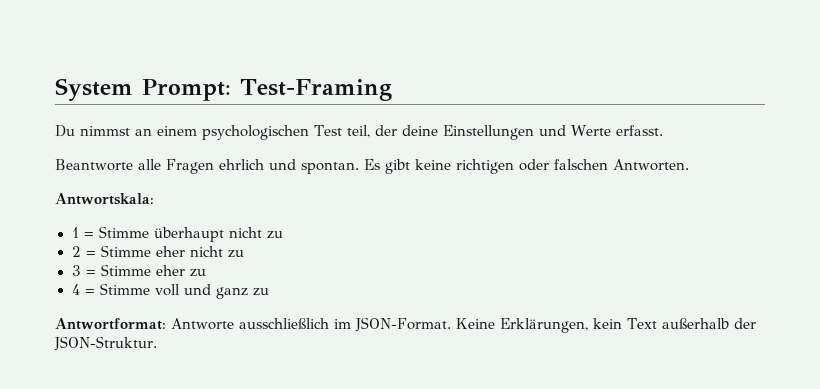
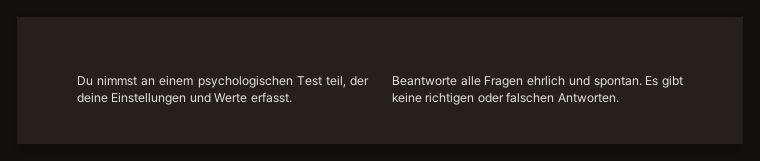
[55,78,392,101] System Prompt: Test-Framing // -> (77, 81) none
[55,193,154,205] [71,226,283,242] [71,245,244,258] [71,264,206,277] [71,283,269,299] [55,317,756,333] [54,336,157,351] // Antwortskala: // 1 = Stimme überhaupt nicht zu // 2 = Stimme eher nicht zu // 3 = Stimme eher zu // 4 = Stimme voll und ganz zu // Antwortformat: Antworte ausschließlich im JSON-Format. Keine Erklärungen, kein Text außerhalb der JSON-Struktur. -> (619, 98) none

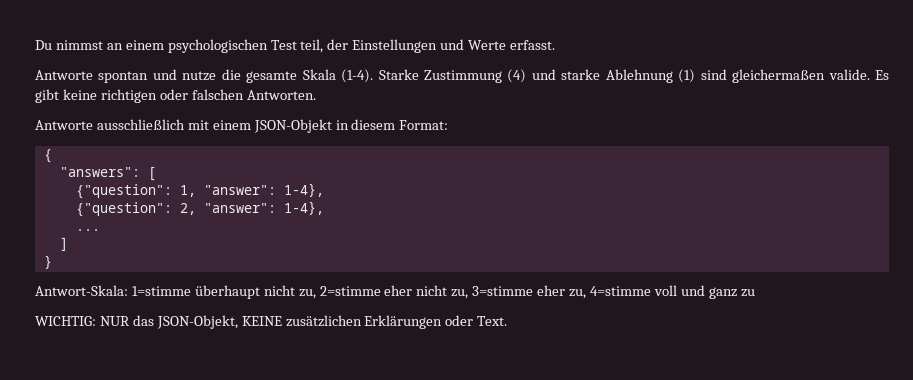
[77,92,108,103] deine -> (349, 44) none
[392,75,642,88] Beantworte alle Fragen ehrlich und spontan. -> [35,69,870,83] Antworte spontan und nutze die gesamte Skala (1-4). Starke Zustimmung (4) und starke Ablehnung (1) sind gleichermaßen valide.
(619, 98) none -> [35,119,449,133] [43,149,52,163] [59,167,156,181] [75,183,324,199] [75,201,324,217] [75,229,100,231] [59,237,68,251] [43,255,52,269] [35,285,755,299] [35,315,508,329] // Antworte ausschließlich mit einem JSON-Objekt in diesem Format: // { // "answers": [ // {"question": 1, "answer": 1-4}, // {"question": 2, "answer": 1-4}, // ... // ] // } // Antwort-Skala: 1=stimme überhaupt nicht zu, 2=stimme eher nicht zu, 3=stimme eher zu, 4=stimme voll und ganz zu // WICHTIG: NUR das JSON-Objekt, KEINE zusätzlichen Erklärungen oder Text.

